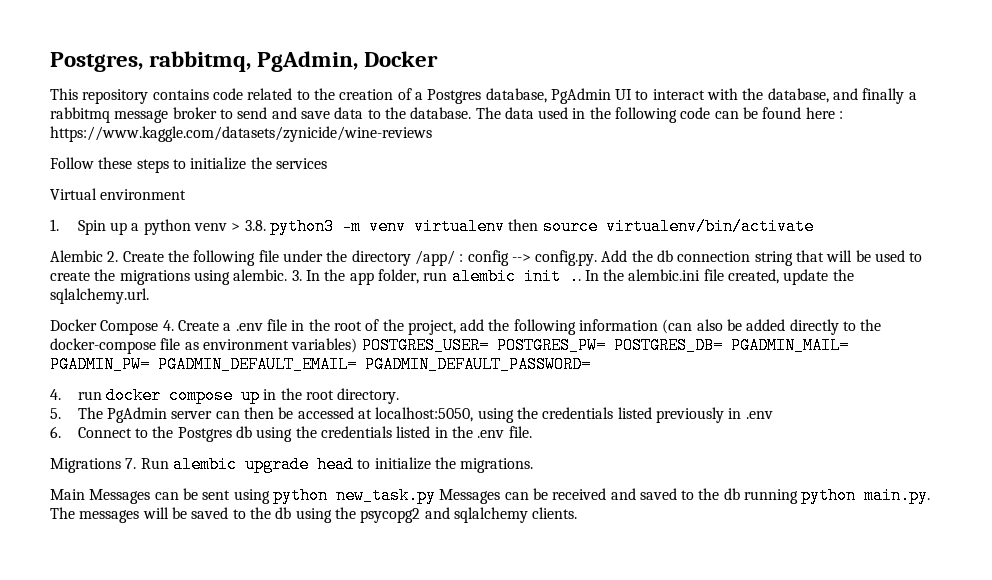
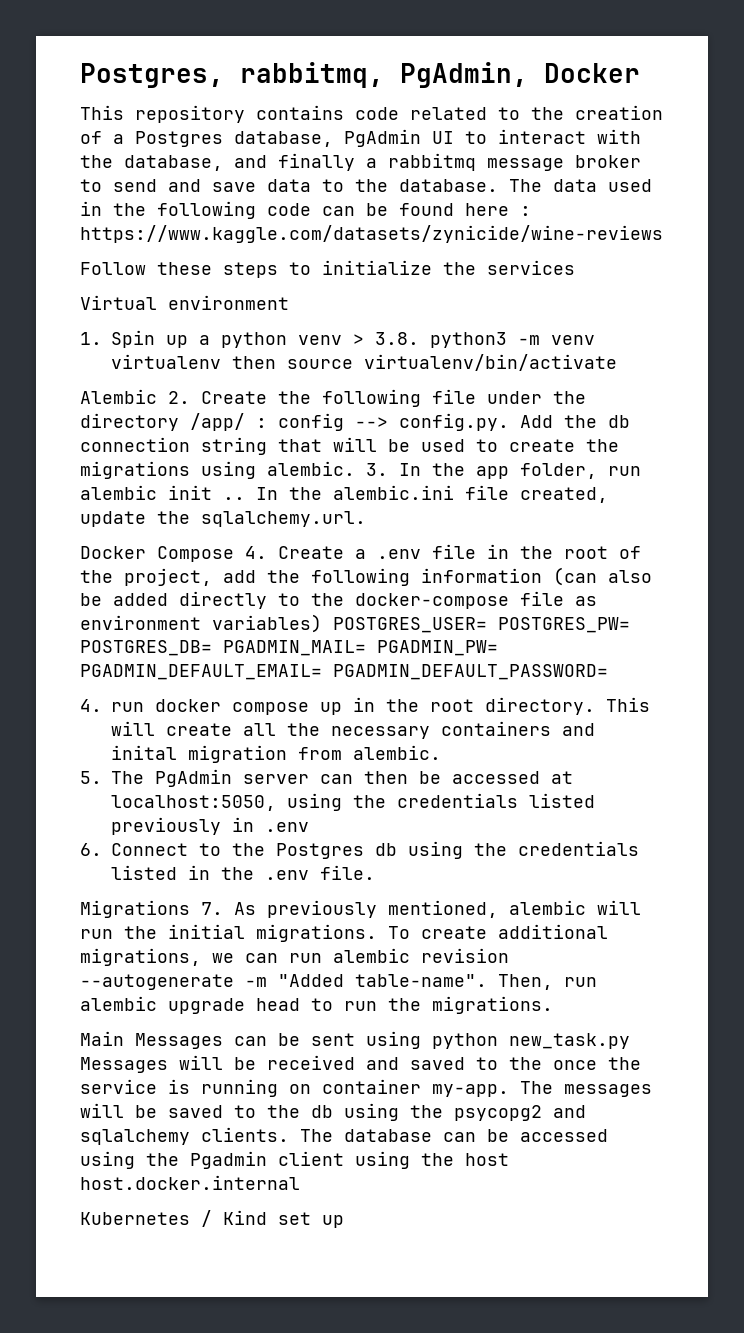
(400, 396) none -> [606,697,650,712] [111,721,595,739] [111,745,441,763] This will create all the necessary containers and inital migration from alembic.
[140,458,169,469] Run -> [234,900,641,918] [80,924,608,942] [80,948,509,966] [80,974,597,990] As previously mentioned, alembic will run the initial migrations. To create additional migrations, we can run alembic revision --autogenerate -m "Added table-name". Then, run
[374,457,431,470] initialize -> [344,1001,377,1011] run
[504,492,529,500] can -> [179,1055,223,1070] will
[723,487,931,504] db running python main.py. -> [553,1057,641,1070] [80,1079,509,1097] once the service is running on container my-app.
(578, 513) none -> [300,1129,608,1142] [80,1151,509,1169] [80,1175,300,1190] [80,1210,344,1228] The database can be accessed using the Pgadmin client using the host host.docker.internal // Kubernetes / Kind set up

